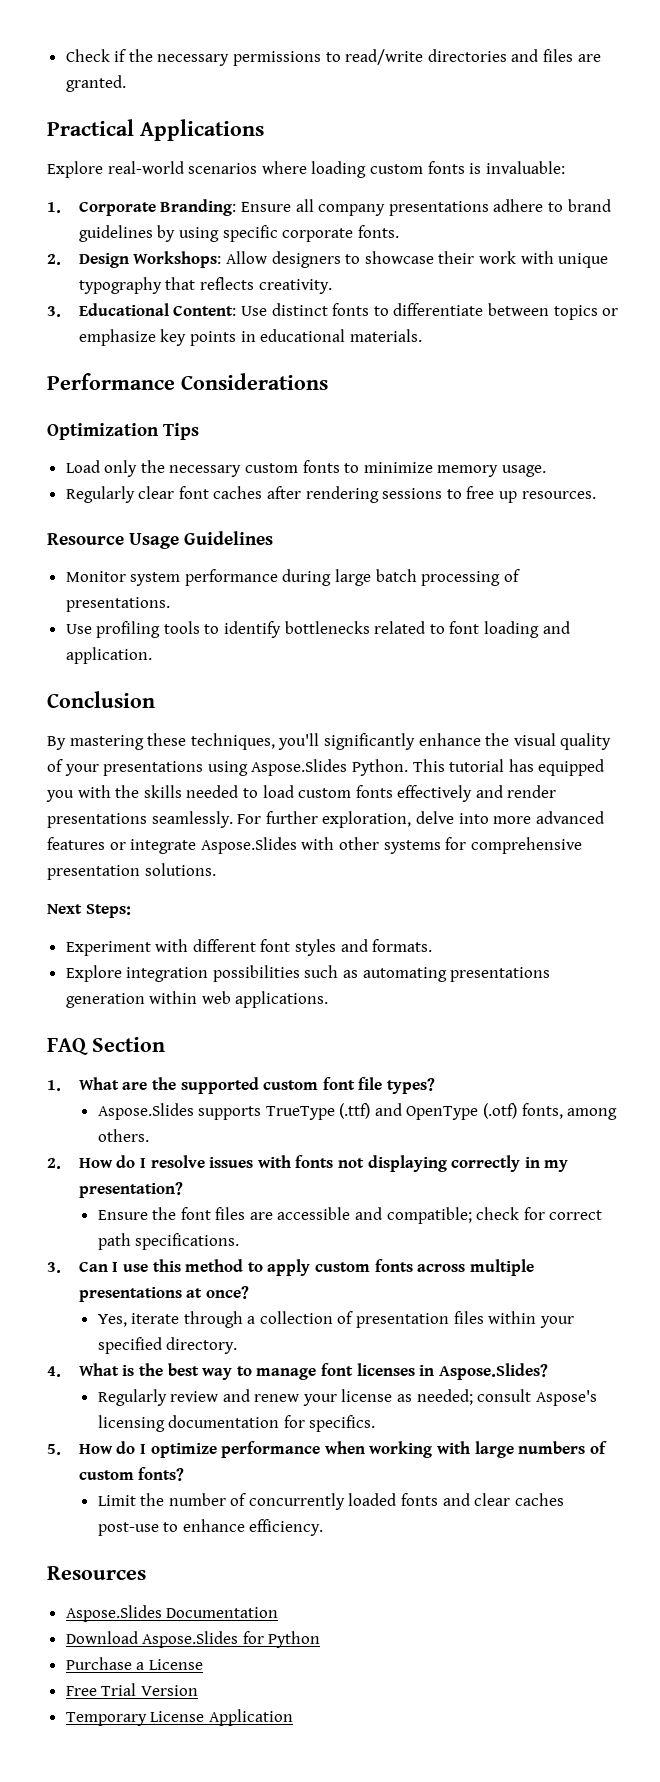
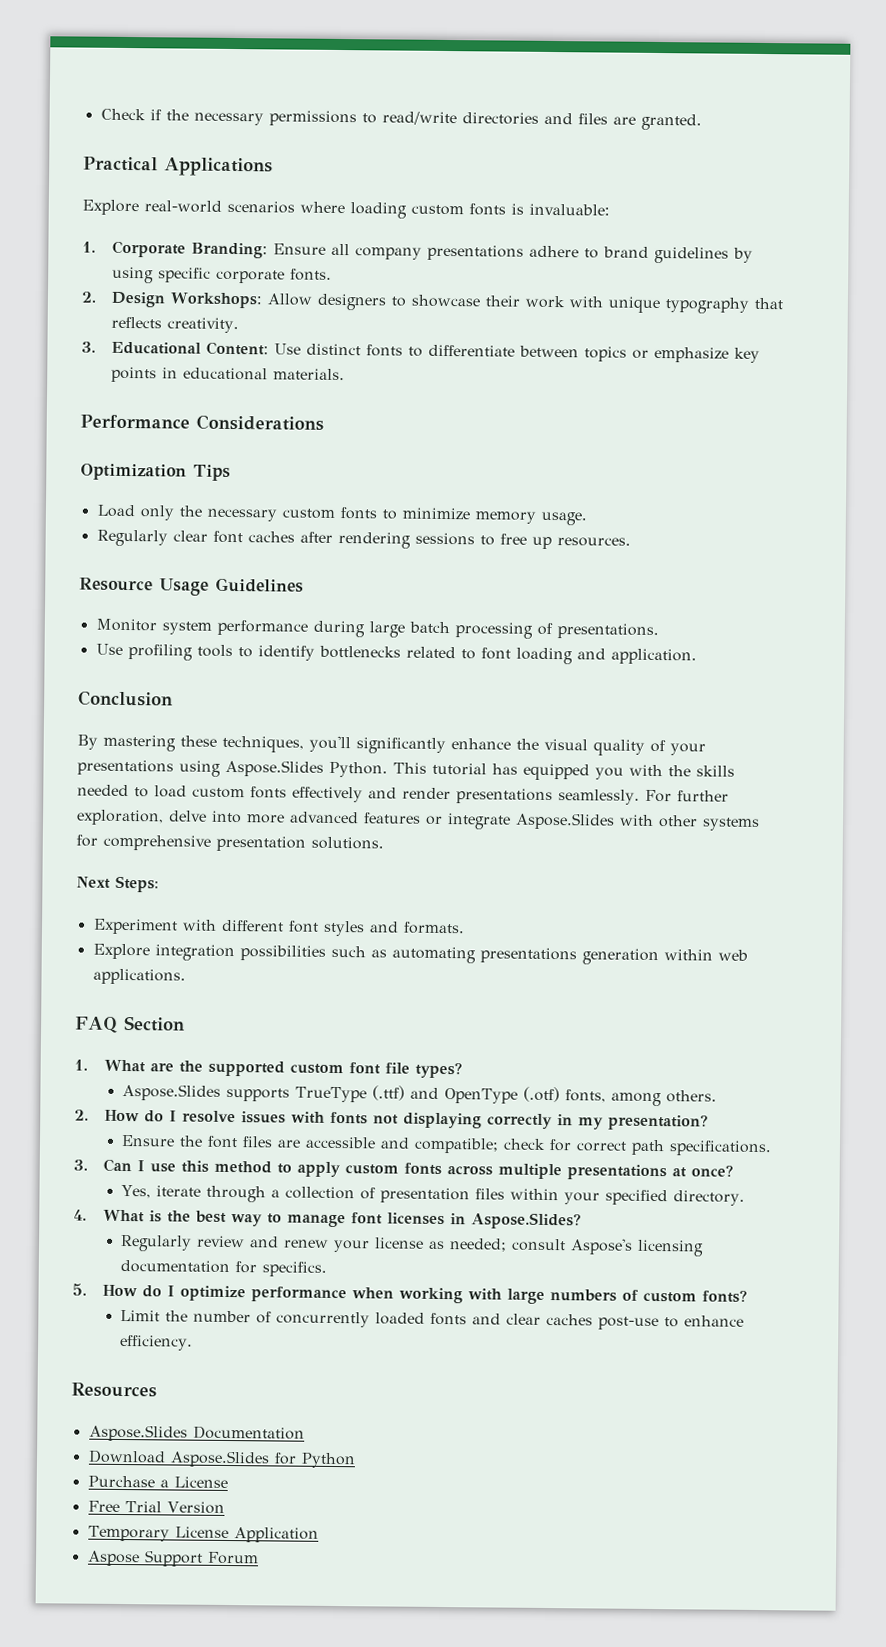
(293, 1717) none -> [86,1550,259,1567] // Aspose Support Forum

